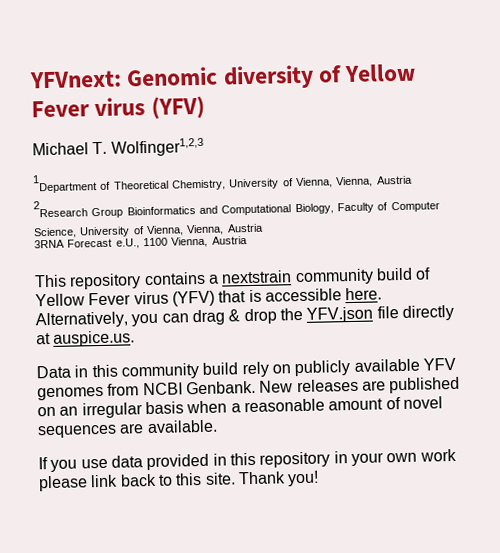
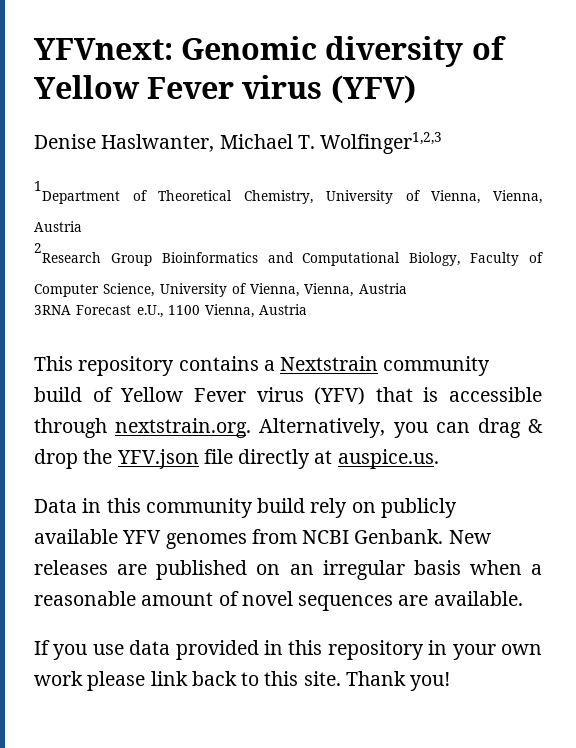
(205, 107) none -> [34,134,215,152] Denise Haslwanter,
[221,270,293,284] nextstrain -> [280,356,379,371] Nextstrain
[345,287,383,301] here. -> [34,418,252,438] through nextstrain.org.

